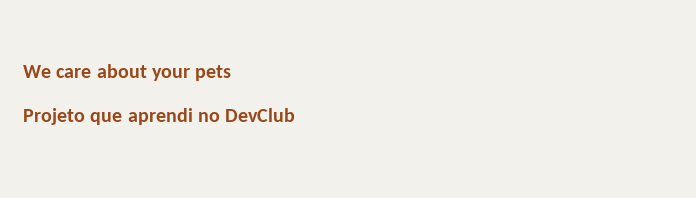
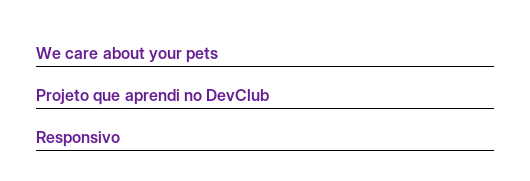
(296, 115) none -> [36,131,120,147] // Responsivo

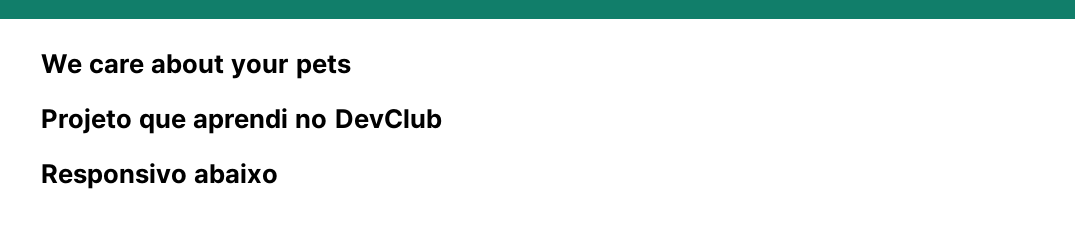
(120, 139) none -> [194,163,279,184] abaixo

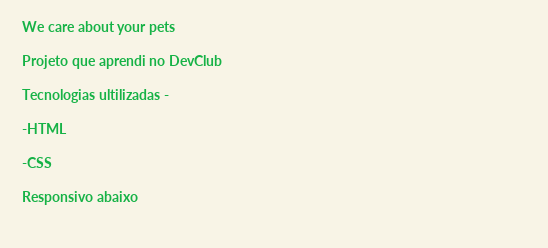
(442, 119) none -> [22,89,169,103] [22,123,67,134] [22,157,52,168] // Tecnologias ultilizadas - // -HTML // -CSS

